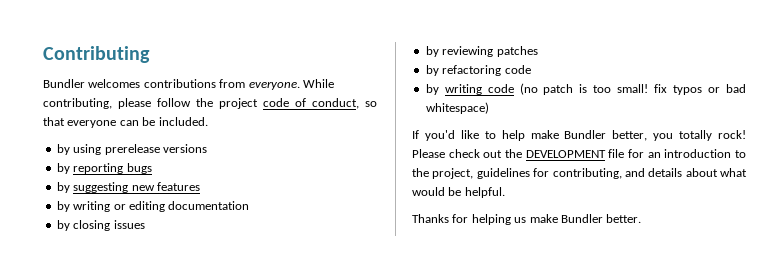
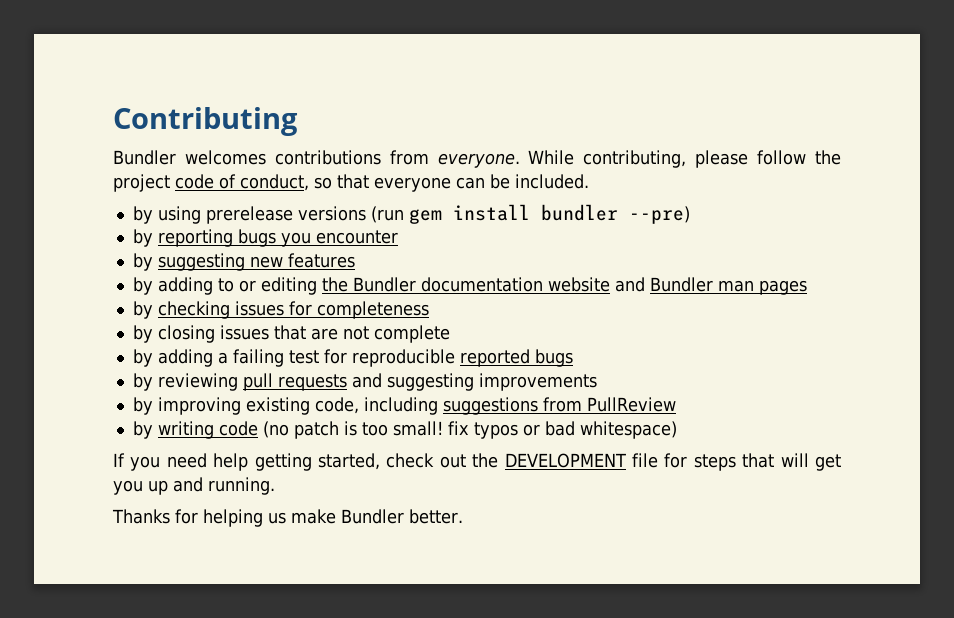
(207, 148) none -> [370,204,690,224] (run gem install bundler --pre)
(152, 168) none -> [280,230,398,247] you encounter
[73,201,250,212] [56,220,145,231] [425,46,538,57] [425,65,531,76] writing or editing documentation // by closing issues // by reviewing patches // by refactoring code -> [157,277,807,295] [132,301,429,319] [132,325,450,343] [132,349,573,367] [132,373,597,391] [132,397,676,415] adding to or editing the Bundler documentation website and Bundler man pages // by checking issues for completeness // by closing issues that are not complete // by adding a failing test for reproducible reported bugs // by reviewing pull requests and suggesting improvements // by improving existing code, including suggestions from PullReview
[424,130,746,141] [412,149,445,158] you'd like to help make Bundler better, you totally rock! Please -> [130,453,380,471] you need help getting started,
[647,149,746,158] [412,168,747,179] [412,187,505,198] an introduction to the project, guidelines for contributing, and details about what would be helpful. -> [693,453,841,471] [113,477,275,495] steps that will get you up and running.

